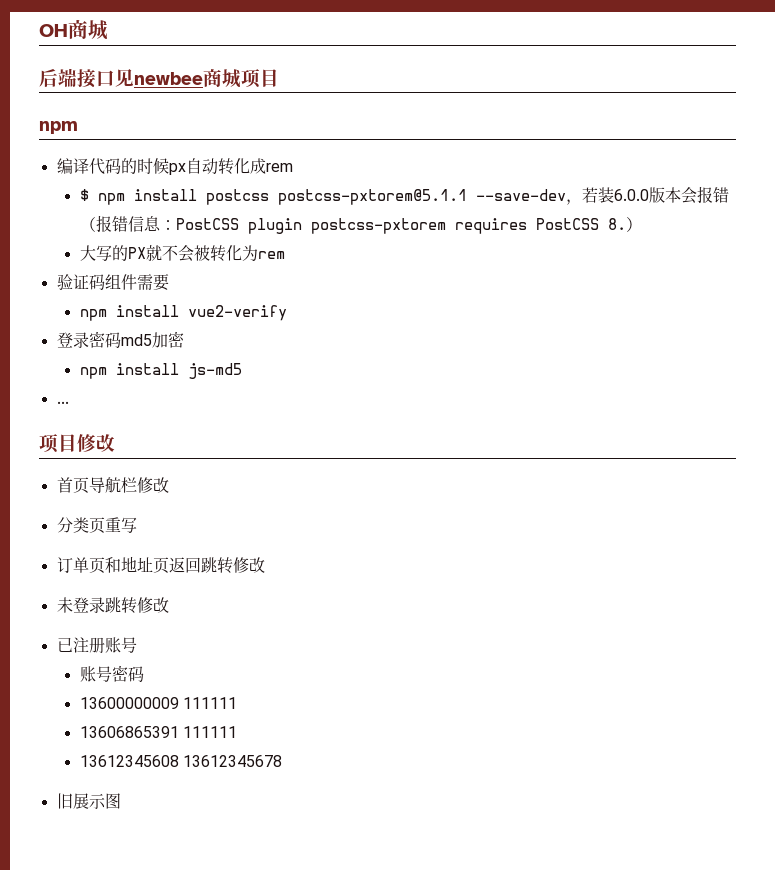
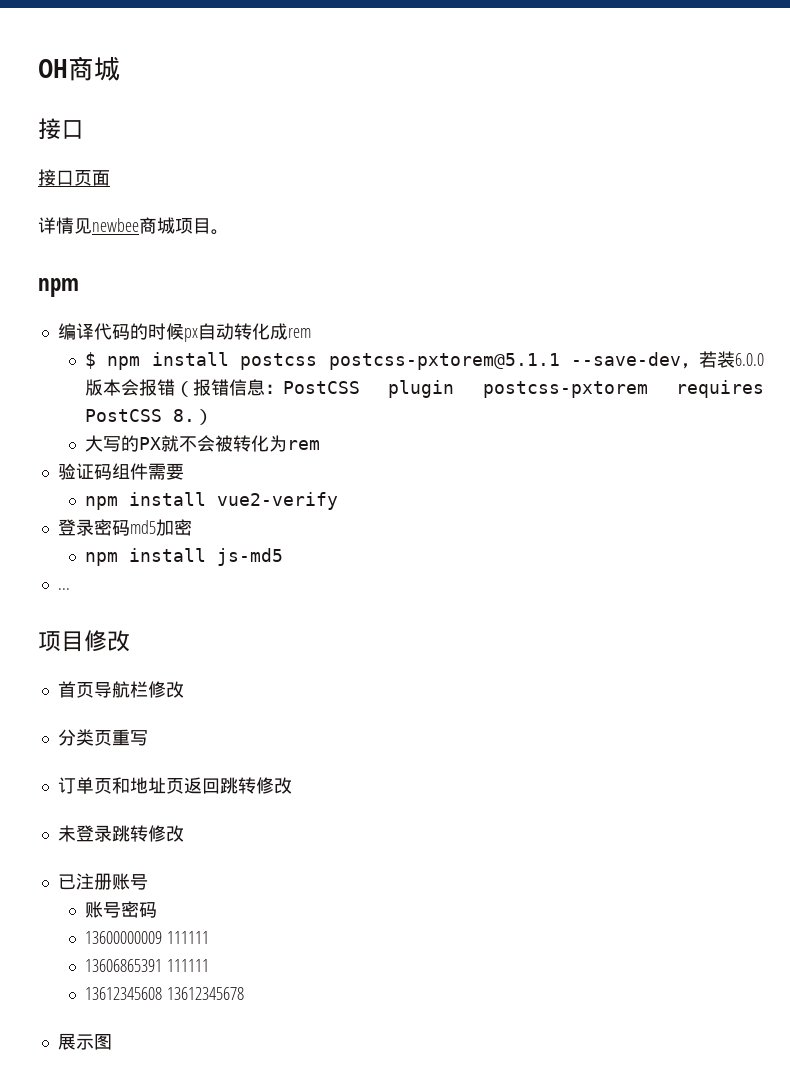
[39,68,115,88] 后端接口 -> [38,118,84,140] [38,169,110,186] [38,217,74,234] 接口 // 接口页面 // 详情
(279, 78) none -> [211,229,229,235] 。
[56,793,73,809] 旧 -> (244, 993) none

